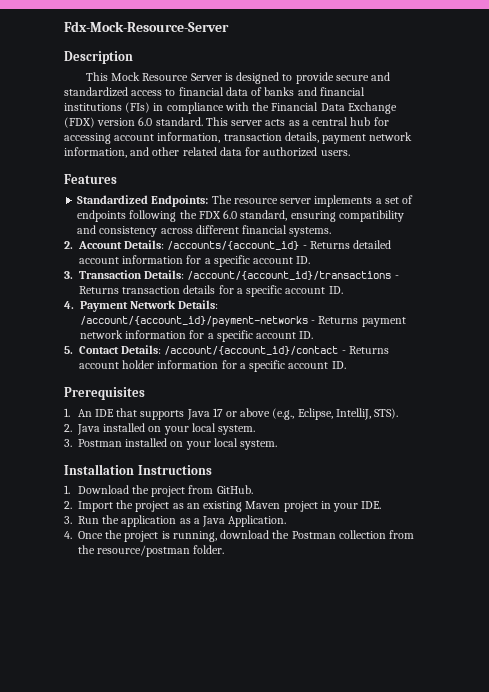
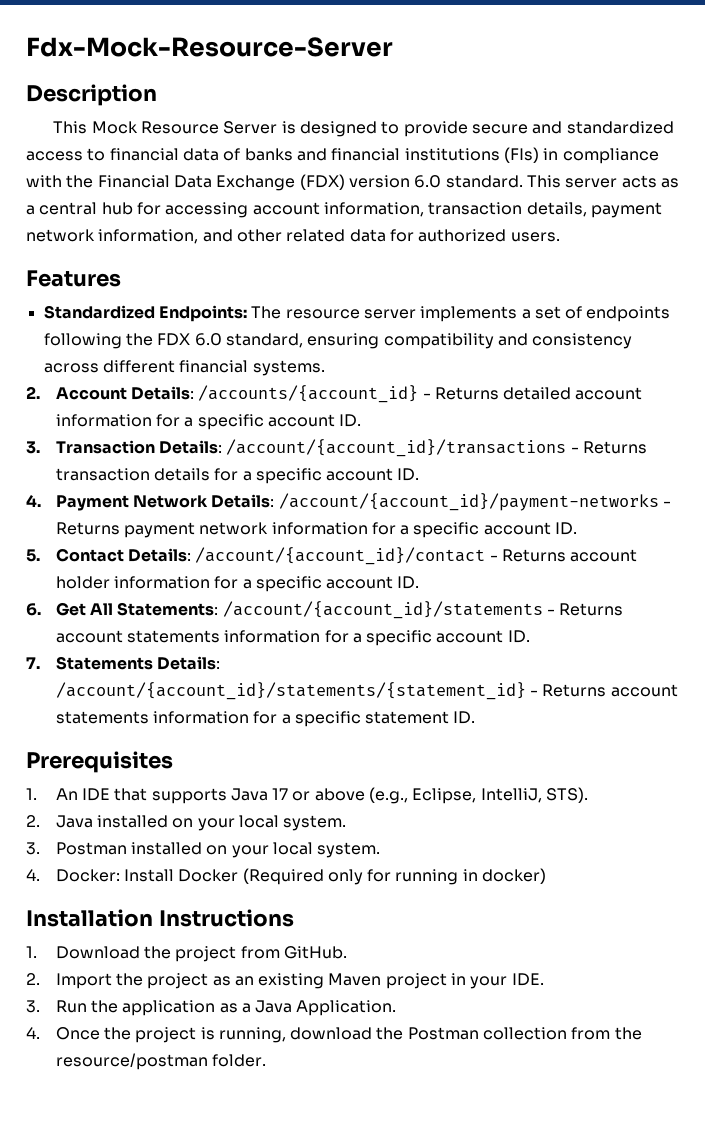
(346, 365) none -> [26,601,624,619] [55,630,530,646] [26,656,220,670] [55,682,678,700] [55,711,476,727] // 6. Get All Statements: /account/{account_id}/statements - Returns account statements information for a specific account ID. // 7. Statements Details: /account/{account_id}/statements/{statement_id} - Returns account statements information for a specific statement ID.
(278, 445) none -> [26,868,547,885] // 4. Docker: Install Docker (Required only for running in docker)

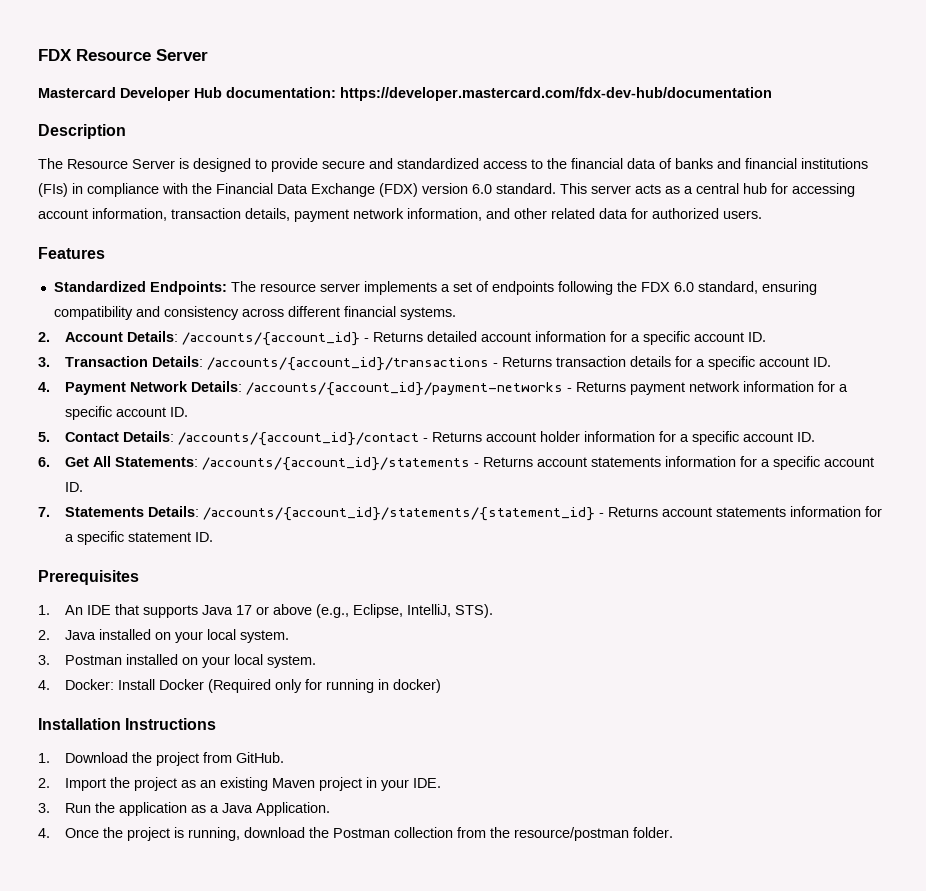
[26,37,393,57] Fdx-Mock-Resource-Server -> [38,49,208,61] [38,87,772,101] FDX Resource Server // Mastercard Developer Hub documentation: https://developer.mastercard.com/fdx-dev-hub/documentation
[53,121,138,134] This Mock -> [38,158,63,169] The
(106, 154) none -> [547,158,567,169] the
[226,439,567,457] /account/{account_id}/transactions -> [207,357,490,371] /accounts/{account_id}/transactions
[278,493,659,511] /account/{account_id}/payment-networks -> [246,382,564,396] /accounts/{account_id}/payment-networks
[195,547,486,565] /account/{account_id}/contact -> [178,432,420,446] /accounts/{account_id}/contact
[222,601,543,619] /account/{account_id}/statements -> [202,457,471,471] /accounts/{account_id}/statements
[55,682,526,700] /account/{account_id}/statements/{statement_id} -> [203,507,596,521] /accounts/{account_id}/statements/{statement_id}

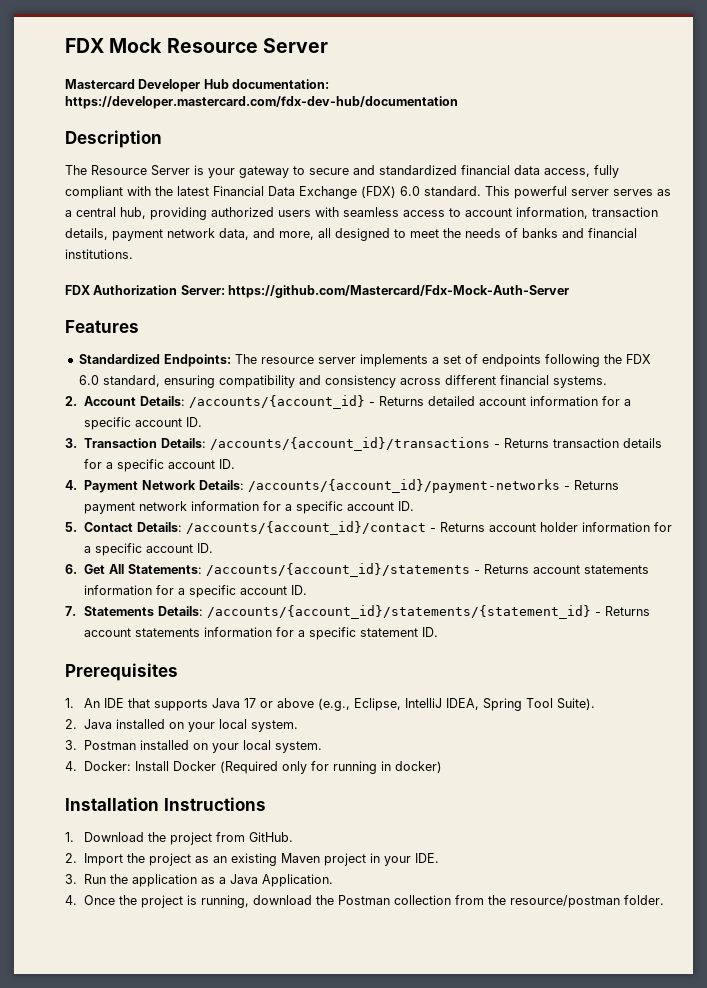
[38,49,72,61] FDX -> [65,38,163,53] FDX Mock
[193,158,868,172] [38,183,159,197] designed to provide secure and standardized access to the financial data of banks and financial institutions (FIs) in compliance -> [208,165,619,178] [65,186,123,199] your gateway to secure and standardized financial data access, fully compliant
(212, 188) none -> [177,186,209,196] latest
[422,183,468,194] version -> (396, 192) none
[591,183,855,197] server acts as a central hub for accessing -> [514,186,671,199] [65,207,461,220] powerful server serves as a central hub, providing authorized users with seamless access to
[407,208,762,221] information, and other related data for authorized users. -> [219,228,637,241] [65,249,133,259] [65,285,570,298] data, and more, all designed to meet the needs of banks and financial institutions. // FDX Authorization Server: https://github.com/Mastercard/Fdx-Mock-Auth-Server
[407,604,494,618] IntelliJ, STS). -> [404,698,595,711] IntelliJ IDEA, Spring Tool Suite).

